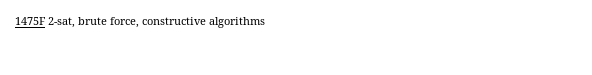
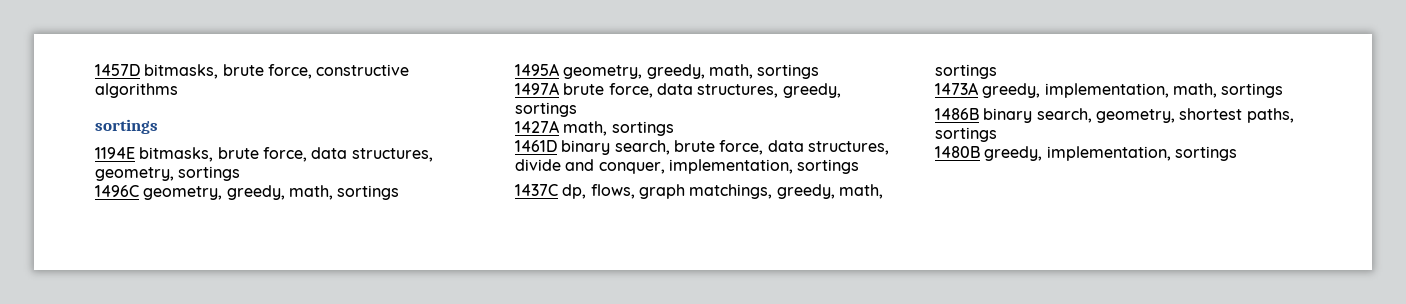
[15,17,75,28] 1475F 2-sat, -> [95,64,219,79] 1457D bitmasks,
(265, 22) none -> [95,119,158,134] [95,147,433,162] [95,166,241,181] [95,185,400,200] [515,63,820,79] [515,82,841,98] [515,102,577,117] [515,120,674,136] [515,140,889,155] [515,159,860,174] [515,184,883,199] [935,64,997,79] [935,82,1284,98] [935,108,1294,123] [935,127,997,142] [935,146,1237,161] // sortings // 1194E bitmasks, brute force, data structures, geometry, sortings // 1496C geometry, greedy, math, sortings // 1495A geometry, greedy, math, sortings // 1497A brute force, data structures, greedy, sortings // 1427A math, sortings // 1461D binary search, brute force, data structures, divide and conquer, implementation, sortings // 1437C dp, flows, graph matchings, greedy, math, sortings // 1473A greedy, implementation, math, sortings // 1486B binary search, geometry, shortest paths, sortings // 1480B greedy, implementation, sortings

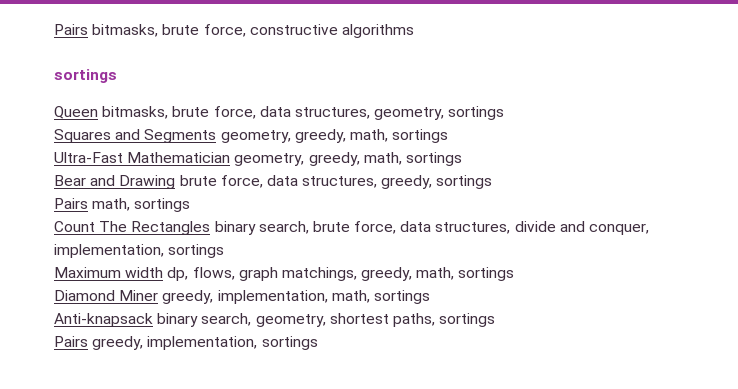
[95,64,140,76] 1457D -> [54,24,88,35] Pairs
[95,147,135,159] 1194E -> [54,106,98,119] Queen
[95,185,400,200] [515,63,820,79] [515,82,559,95] 1496C geometry, greedy, math, sortings // 1495A geometry, greedy, math, sortings // 1497A -> [54,129,449,143] [54,152,462,166] [54,175,176,189] Squares and Segments geometry, greedy, math, sortings // Ultra-Fast Mathematician geometry, greedy, math, sortings // Bear and Drawing
[515,120,674,136] [515,140,557,152] 1427A math, sortings // 1461D -> [54,198,191,212] [54,221,211,235] Pairs math, sortings // Count The Rectangles
[515,184,558,196] 1437C -> [54,267,164,278] Maximum width
[935,82,978,95] 1473A -> [54,290,159,301] Diamond Miner
[935,108,979,120] 1486B -> [54,313,153,327] Anti-knapsack
[935,146,980,158] 1480B -> [54,336,88,347] Pairs

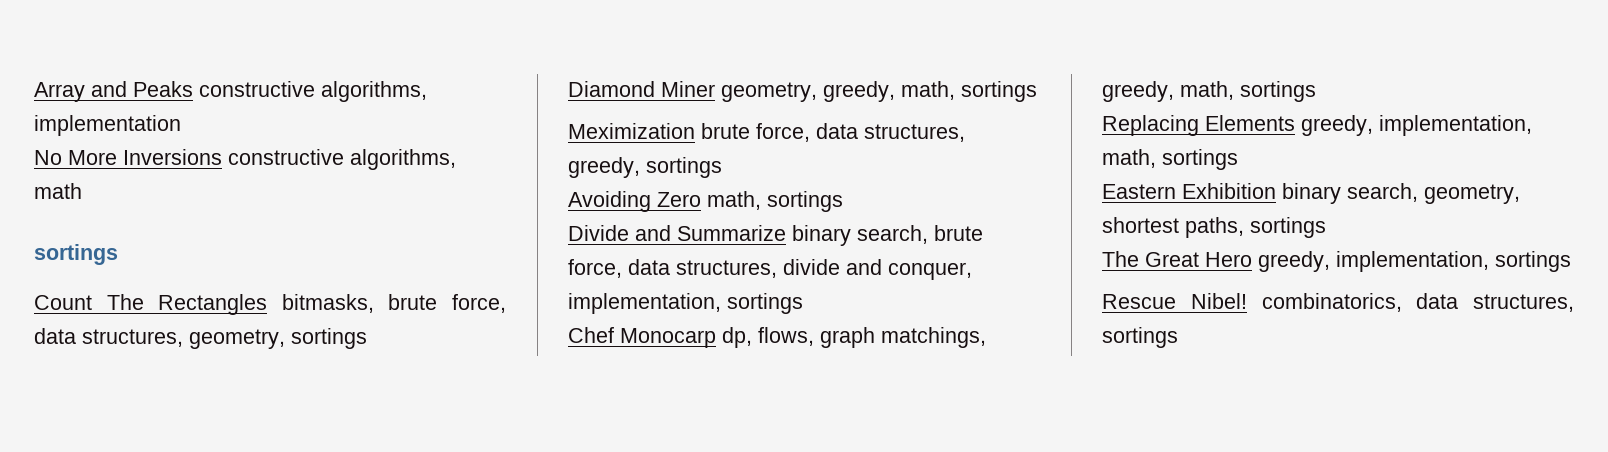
[54,24,414,38] [54,69,117,83] [54,106,98,119] Pairs bitmasks, brute force, constructive algorithms // sortings // Queen -> [34,81,427,102] [34,115,181,136] [34,149,456,170] [34,183,82,199] [34,244,118,265] [34,294,268,315] Array and Peaks constructive algorithms, implementation // No More Inversions constructive algorithms, math // sortings // Count The Rectangles
[54,129,449,143] [54,152,462,166] [54,175,176,189] Squares and Segments geometry, greedy, math, sortings // Ultra-Fast Mathematician geometry, greedy, math, sortings // Bear and Drawing -> [568,81,1037,102] [568,123,695,139] Diamond Miner geometry, greedy, math, sortings // Meximization
[54,198,191,212] [54,221,211,235] Pairs math, sortings // Count The Rectangles -> [568,191,843,212] [568,225,786,241] Avoiding Zero math, sortings // Divide and Summarize
[54,267,164,278] Maximum width -> [568,327,716,348] Chef Monocarp
[54,290,159,301] Diamond Miner -> [1102,115,1295,136] Replacing Elements
[54,313,153,327] Anti-knapsack -> [1102,183,1276,199] Eastern Exhibition
[54,336,88,347] Pairs -> [1102,251,1252,267] The Great Hero
(318, 343) none -> [1102,293,1574,312] [1102,327,1178,348] // Rescue Nibel! combinatorics, data structures, sortings

